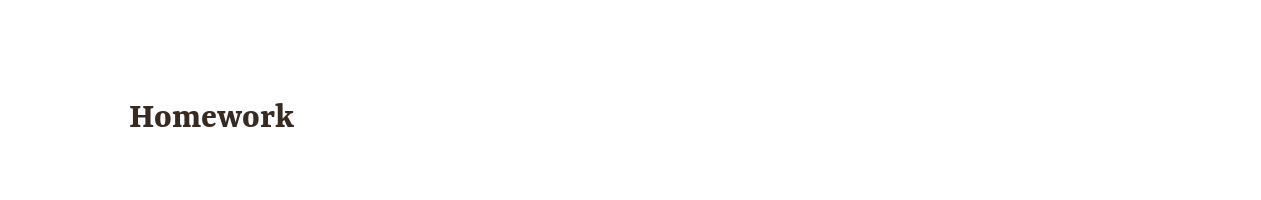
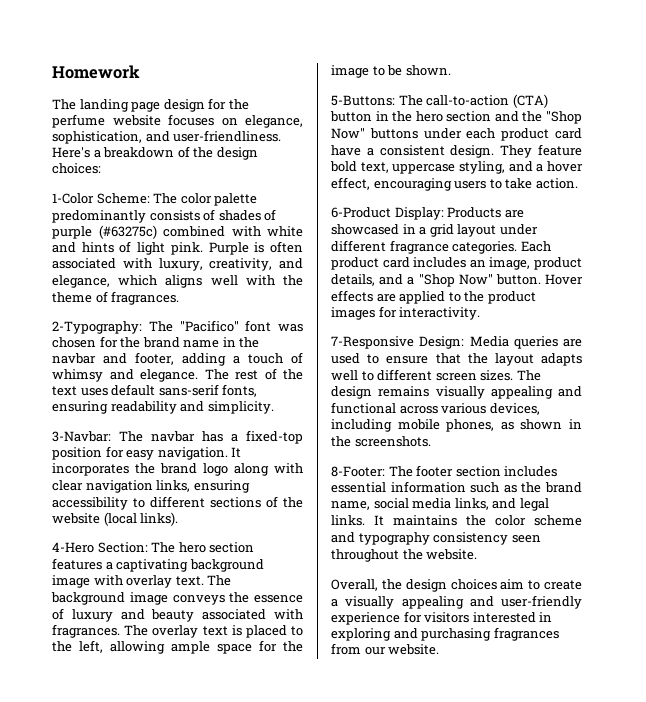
(294, 115) none -> [52,98,249,112] [52,114,303,128] [52,130,282,144] [52,146,258,160] [52,163,101,174] [52,193,258,206] [52,209,277,223] [52,225,303,239] [52,241,303,255] [52,258,303,271] [52,275,303,288] [52,291,180,305] [52,320,303,334] [52,336,260,348] [52,352,303,366] [52,368,303,382] [52,384,258,397] [52,401,274,414] [52,430,303,444] [52,446,242,460] [52,463,303,476] [52,480,250,493] [52,496,303,510] [52,512,179,526] [52,542,255,553] [52,558,264,572] [52,575,232,588] [51,592,303,605] [52,608,303,622] [52,624,303,638] [52,640,303,654] [331,65,451,78] [331,94,548,108] [330,111,582,124] [331,128,582,141] [331,144,582,158] [330,161,583,174] [331,177,578,191] [331,207,524,220] [331,224,538,237] [331,240,551,254] [331,257,582,270] [331,274,583,287] [331,290,536,304] [331,306,481,320] [331,336,582,349] [331,353,582,366] [331,369,541,381] [331,386,582,399] [331,402,540,415] [331,419,582,432] [331,436,431,447] [331,465,558,477] [331,481,582,493] [331,498,549,511] [331,515,582,526] [331,532,541,545] [331,549,478,562] [331,579,582,592] [331,595,582,609] [331,611,553,625] [331,627,559,641] [331,643,440,655] // The landing page design for the perfume website focuses on elegance, sophistication, and user-friendliness. Here's a breakdown of the design choices: // 1-Color Scheme: The color palette predominantly consists of shades of purple (#63275c) combined with white and hints of light pink. Purple is often associated with luxury, creativity, and elegance, which aligns well with the theme of fragrances. // 2-Typography: The "Pacifico" font was chosen for the brand name in the navbar and footer, adding a touch of whimsy and elegance. The rest of the text uses default sans-serif fonts, ensuring readability and simplicity. // 3-Navbar: The navbar has a fixed-top position for easy navigation. It incorporates the brand logo along with clear navigation links, ensuring accessibility to different sections of the website (local links). // 4-Hero Section: The hero section features a captivating background image with overlay text. The background image conveys the essence of luxury and beauty associated with fragrances. The overlay text is placed to the left, allowing ample space for the image to be shown. // 5-Buttons: The call-to-action (CTA) button in the hero section and the "Shop Now" buttons under each product card have a consistent design. They feature bold text, uppercase styling, and a hover effect, encouraging users to take action. // 6-Product Display: Products are showcased in a grid layout under different fragrance categories. Each product card includes an image, product details, and a "Shop Now" button. Hover effects are applied to the product images for interactivity. // 7-Responsive Design: Media queries are used to ensure that the layout adapts well to different screen sizes. The design remains visually appealing and functional across various devices, including mobile phones, as shown in the screenshots. // 8-Footer: The footer section includes essential information such as the brand name, social media links, and legal links. It maintains the color scheme and typography consistency seen throughout the website. // Overall, the design choices aim to create a visually appealing and user-friendly experience for visitors interested in exploring and purchasing fragrances from our website.

